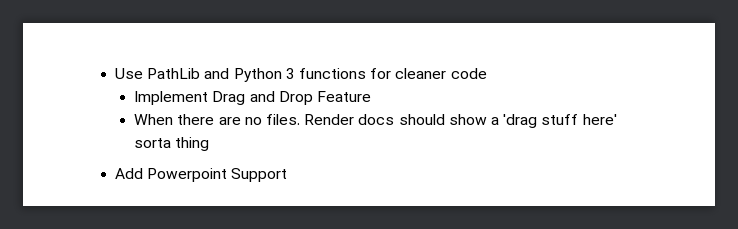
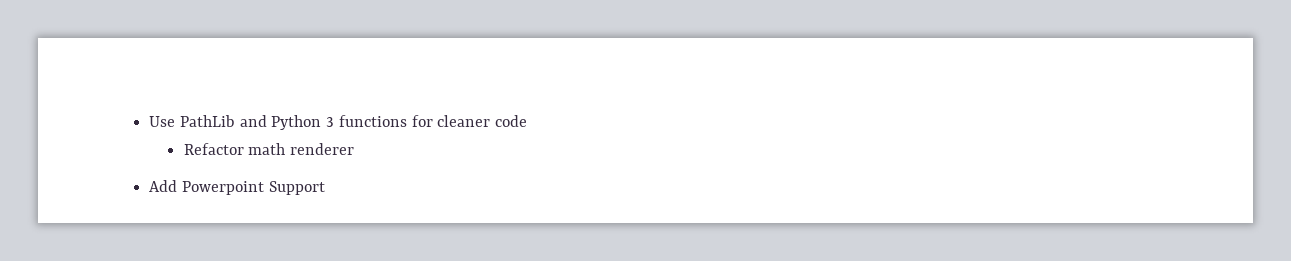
[134,91,372,105] [134,114,617,128] [134,137,210,151] Implement Drag and Drop Feature // When there are no files. Render docs should show a 'drag stuff here' sorta thing -> [183,143,355,155] Refactor math renderer

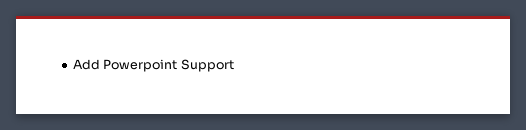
[149,115,528,130] [183,143,355,155] Use PathLib and Python 3 functions for cleaner code // Refactor math renderer // -> (72, 64) none

